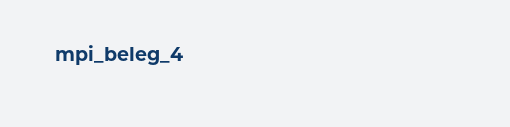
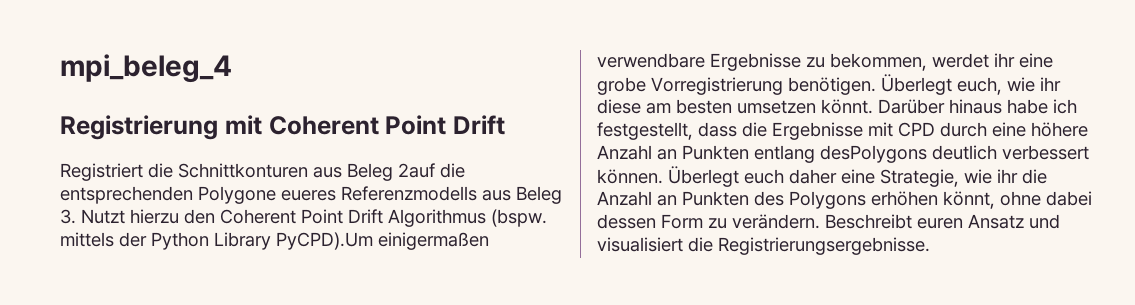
(183, 55) none -> [60,115,505,140] [60,163,465,181] [60,186,562,204] [60,209,547,227] [60,232,489,250] [597,53,1053,71] [597,74,1061,95] [597,99,1077,114] [597,122,1088,140] [597,145,1089,163] [597,166,1047,187] [597,191,1092,209] [597,214,1060,229] [597,237,930,255] // Registrierung mit Coherent Point Drift // Registriert die Schnittkonturen aus Beleg 2auf die entsprechenden Polygone eueres Referenzmodells aus Beleg 3. Nutzt hierzu den Coherent Point Drift Algorithmus (bspw. mittels der Python Library PyCPD).Um einigermaßen verwendbare Ergebnisse zu bekommen, werdet ihr eine grobe Vorregistrierung benötigen. Überlegt euch, wie ihr diese am besten umsetzen könnt. Darüber hinaus habe ich festgestellt, dass die Ergebnisse mit CPD durch eine höhere Anzahl an Punkten entlang desPolygons deutlich verbessert können. Überlegt euch daher eine Strategie, wie ihr die Anzahl an Punkten des Polygons erhöhen könnt, ohne dabei dessen Form zu verändern. Beschreibt euren Ansatz und visualisiert die Registrierungsergebnisse.

